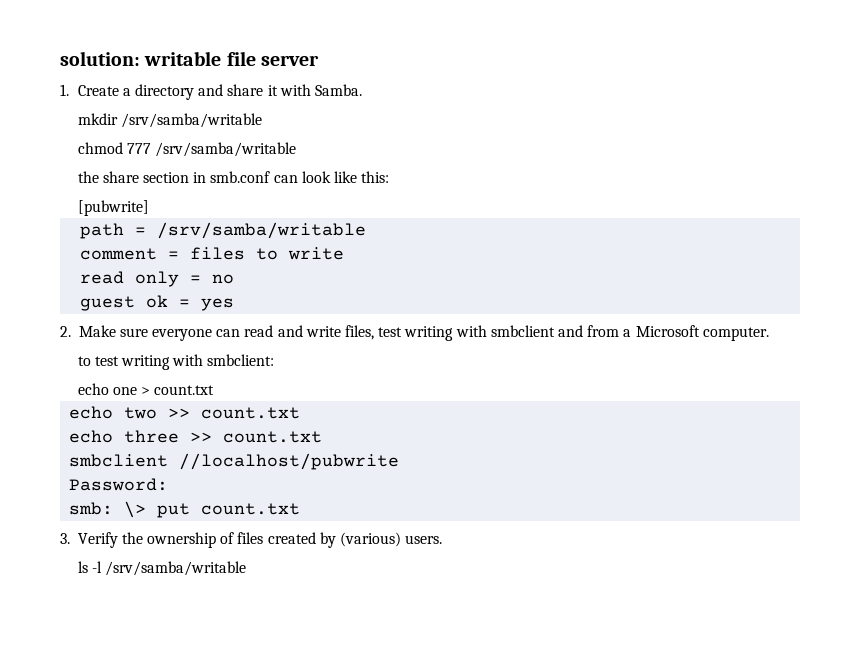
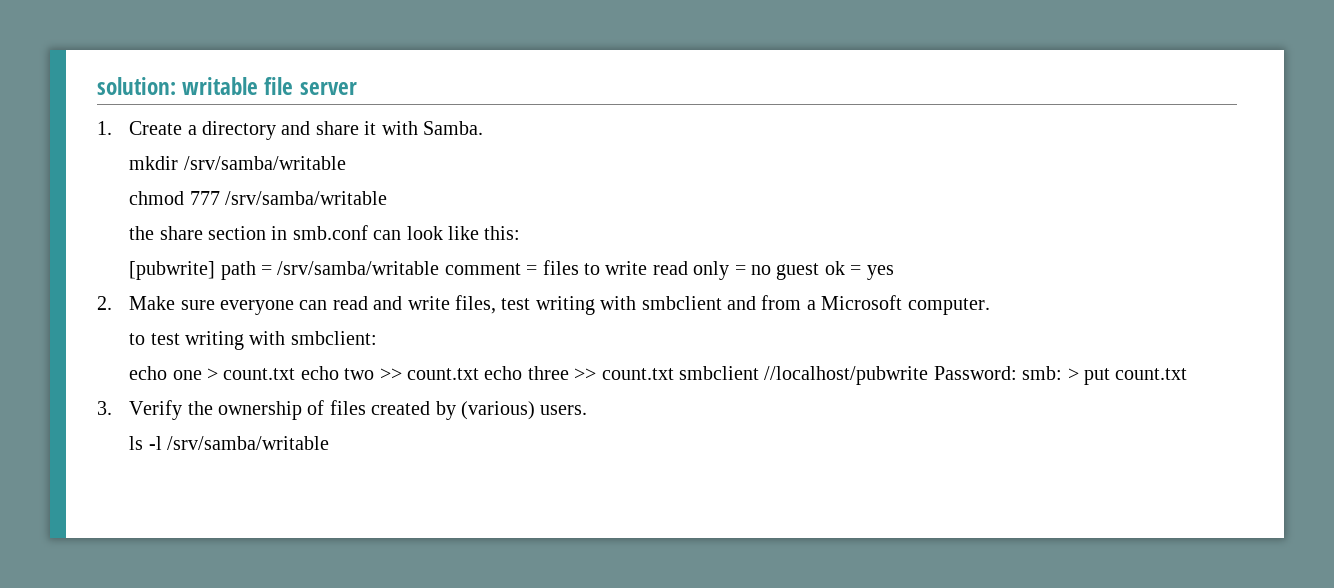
(149, 208) // -> (216, 270) none
(367, 230) // -> (440, 268) none
(345, 253) // -> (648, 268) none
(235, 279) // -> (772, 270) none
(215, 390) // -> (296, 374) none
(301, 413) // -> (480, 374) none
(323, 437) // -> (674, 374) none
(400, 461) // -> (929, 375) none
[69,501,147,518] // smb: \> -> [1022,366,1079,380] smb: >

